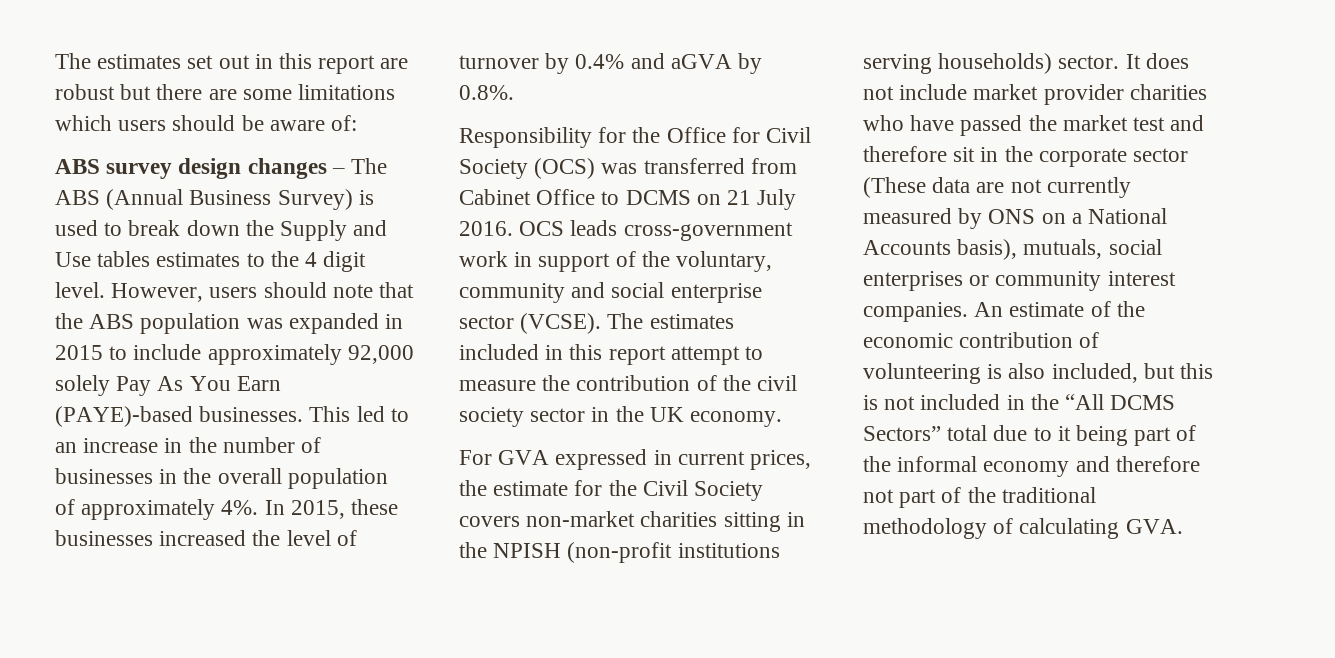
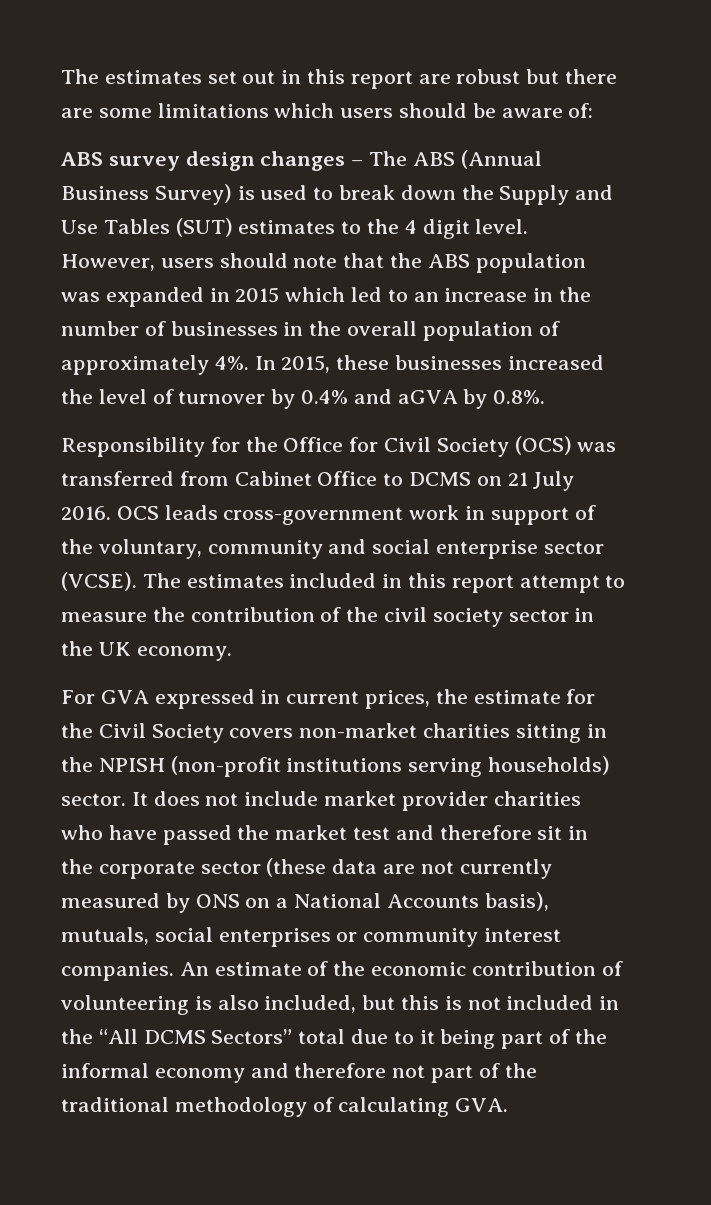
[97,251,151,267] tables -> [103,218,233,237] Tables (SUT)
[109,344,414,365] [55,375,281,396] [55,406,351,427] to include approximately 92,000 solely Pay As You Earn (PAYE)-based businesses. This -> [285,287,346,302] which
[863,177,926,198] (These -> [266,858,327,877] (these

